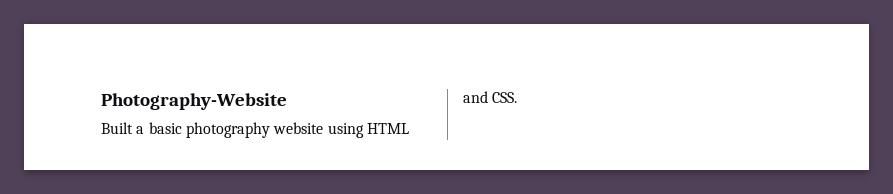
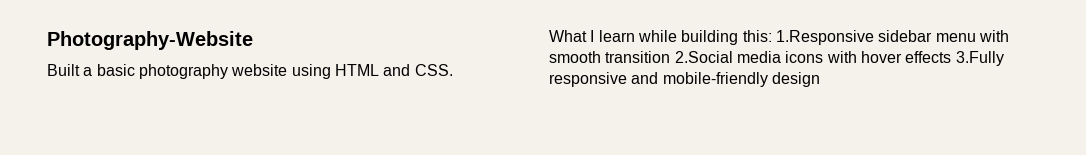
(518, 97) none -> [549,30,1009,45] [549,51,1004,66] [549,72,820,87] // What I learn while building this: 1.Responsive sidebar menu with smooth transition 2.Social media icons with hover effects 3.Fully responsive and mobile-friendly design

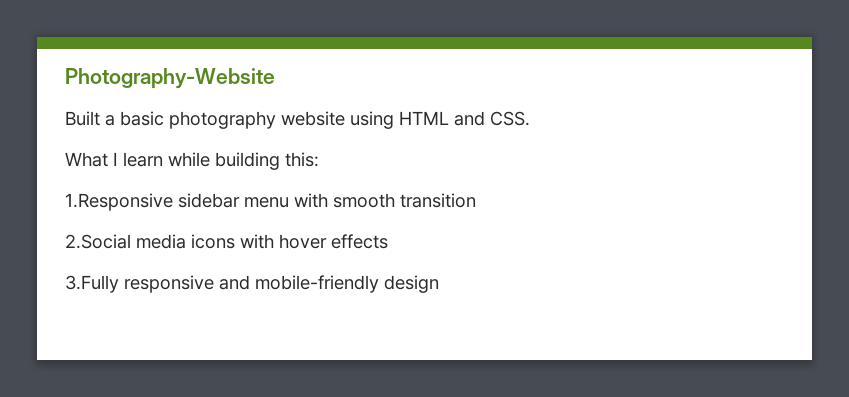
(772, 36) none -> (319, 159) //
(671, 57) none -> (476, 200) //
(952, 57) none -> (388, 241) //

